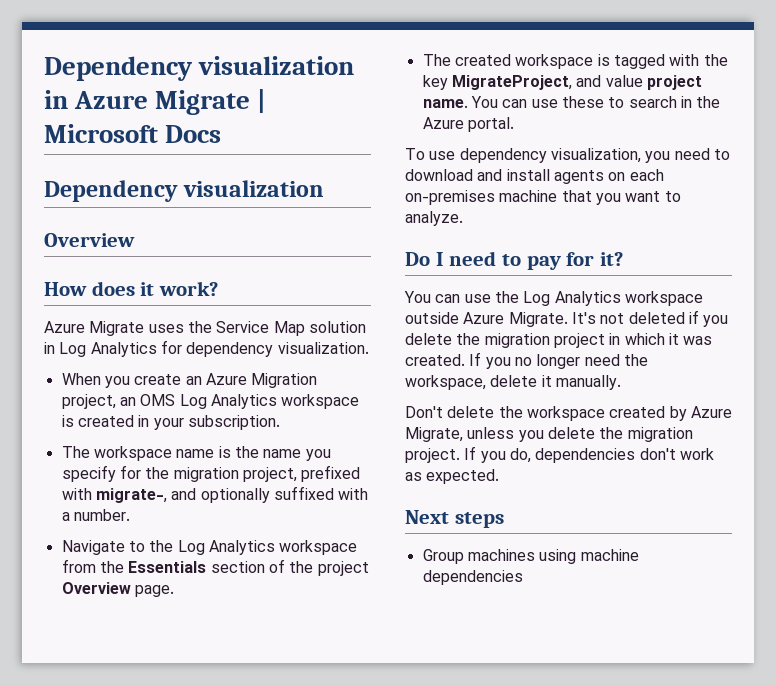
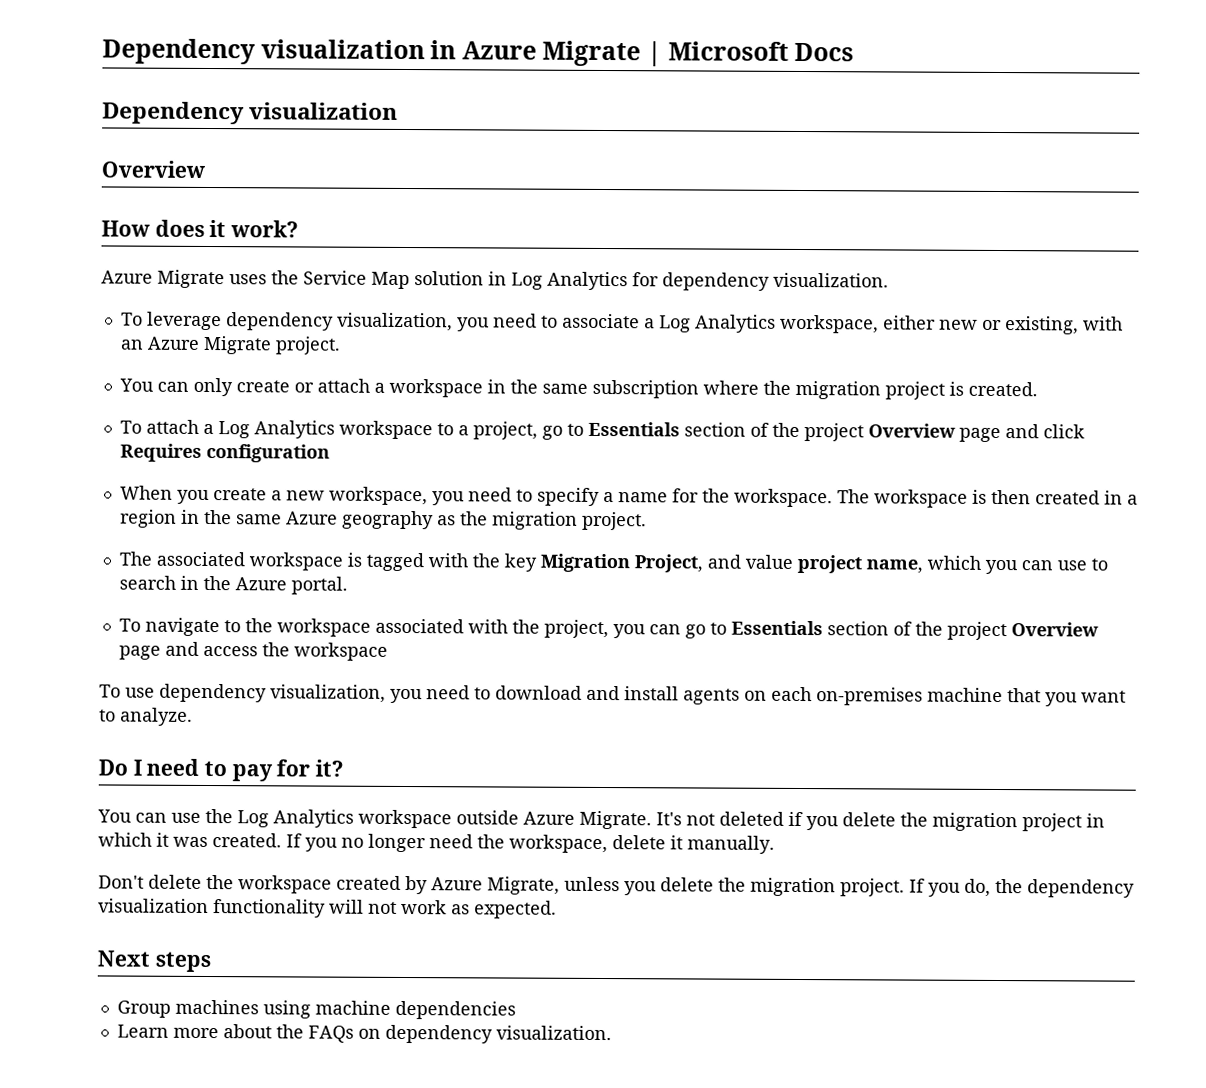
[61,373,318,388] [61,394,360,409] [61,415,280,430] [61,446,331,461] [61,465,361,482] [61,486,369,503] [61,509,130,521] [61,540,358,555] [61,559,369,576] [61,582,174,597] [422,54,511,66] When you create an Azure Migration project, an OMS Log Analytics workspace is created in your subscription. // The workspace name is the name you specify for the migration project, prefixed with migrate-, and optionally suffixed with a number. // Navigate to the Log Analytics workspace from the Essentials section of the project Overview page. // The created -> [120,311,1123,335] [119,335,341,355] [118,377,1038,400] [119,419,1085,443] [119,443,330,463] [119,485,1138,508] [119,509,647,531] [118,551,245,567] To leverage dependency visualization, you need to associate a Log Analytics workspace, either new or existing, with an Azure Migrate project. // You can only create or attach a workspace in the same subscription where the migration project is created. // To attach a Log Analytics workspace to a project, go to Essentials section of the project Overview page and click Requires configuration // When you create a new workspace, you need to specify a name for the workspace. The workspace is then created in a region in the same Azure geography as the migration project. // The associated
[451,75,572,90] MigrateProject, -> [539,553,703,573] Migration Project,
[422,96,604,108] name. You can use these -> [865,555,1087,575] name, which you can use
(514, 124) none -> [118,617,1099,641] [118,641,388,661] // To navigate to the workspace associated with the project, you can go to Essentials section of the project Overview page and access the workspace
[535,448,676,463] dependencies don't -> [995,878,1135,898] [98,898,397,918] the dependency visualization functionality will not
(523, 577) none -> [116,1024,612,1044] // Learn more about the FAQs on dependency visualization.

